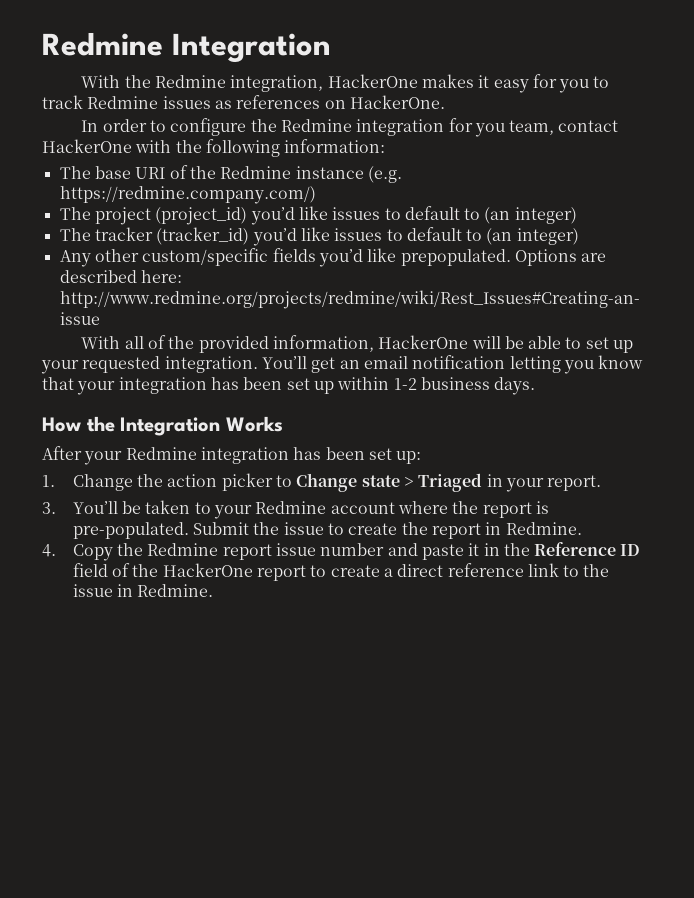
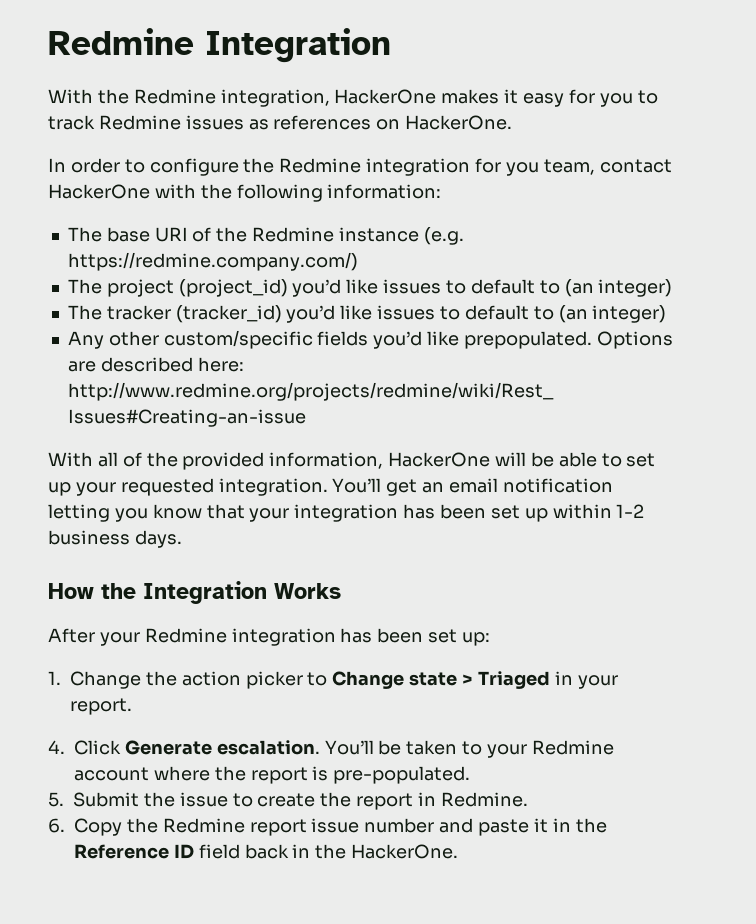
[42,502,56,514] 3. -> [48,740,320,755] 4. Click Generate escalation.
(189, 530) none -> [48,792,64,807] // 5.
[42,544,56,557] 4. -> [48,818,65,833] 6.
[111,563,610,581] [72,584,214,597] of the HackerOne report to create a direct reference link to the issue in Redmine. -> [244,844,459,859] back in the HackerOne.

